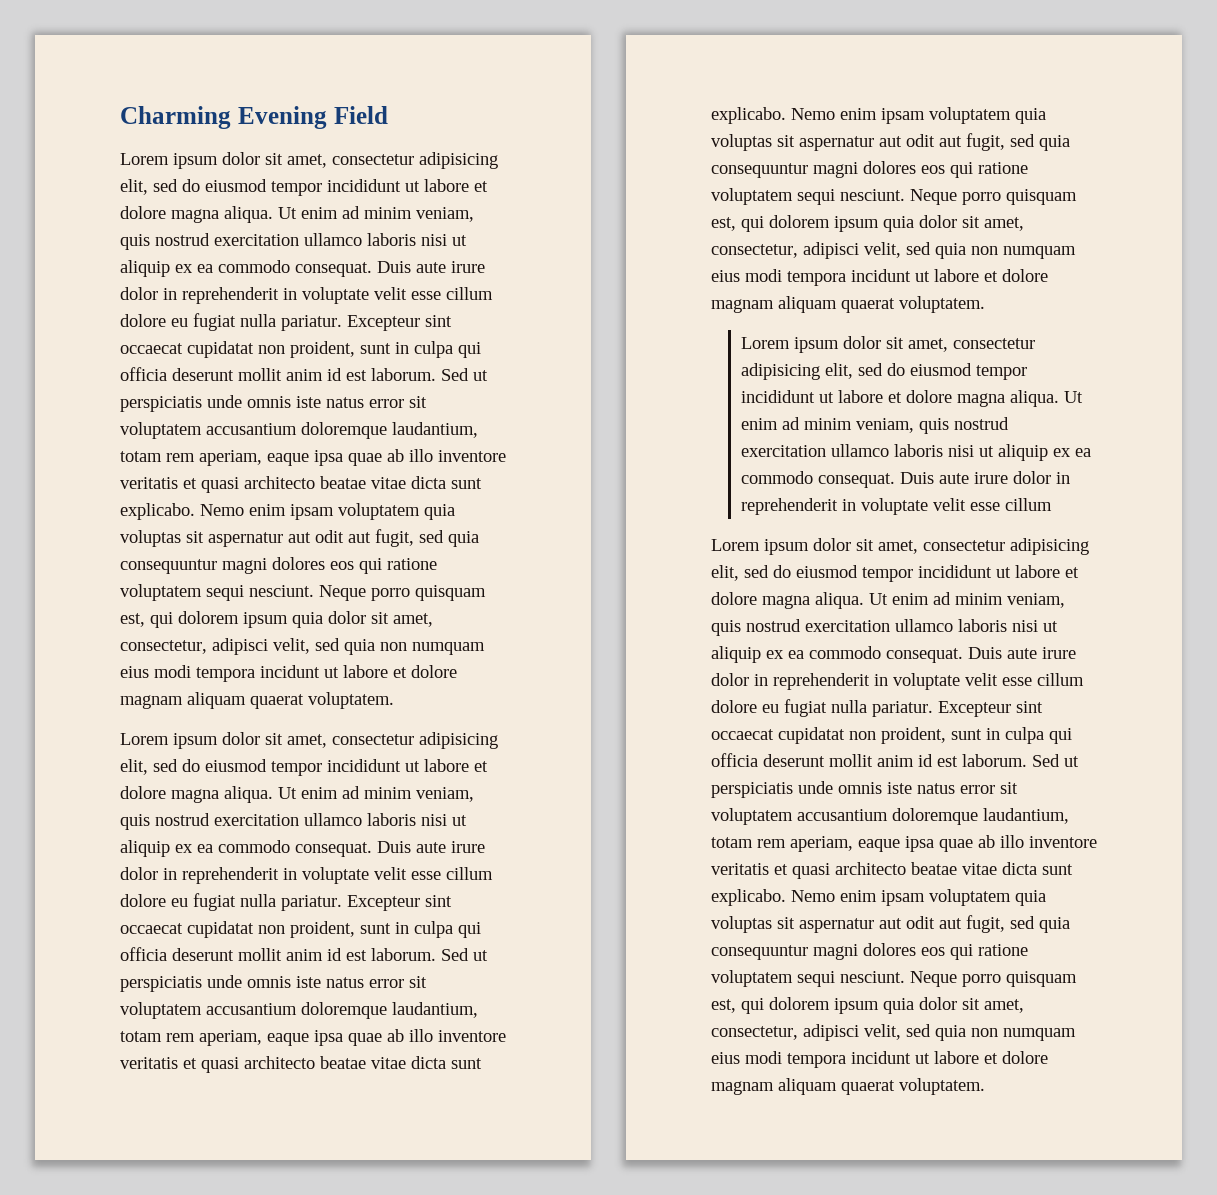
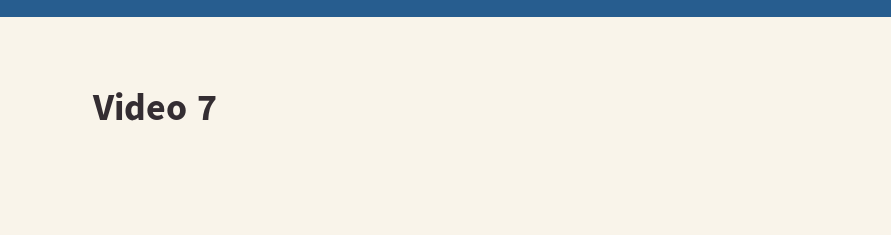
[120,106,388,129] [120,152,498,169] [120,179,488,196] [120,206,474,223] [120,233,467,250] [120,260,485,277] [120,287,493,304] [120,313,452,331] [120,341,481,358] [120,367,488,381] [120,395,427,412] [120,422,478,439] [120,449,506,466] [120,476,482,493] [120,503,455,520] [120,529,479,547] [120,557,437,574] [120,584,486,601] [120,611,433,628] [120,638,485,655] [120,665,457,682] [120,692,394,709] [120,732,498,749] [120,759,488,776] [120,786,474,803] [120,813,467,830] [120,840,485,857] [120,867,493,884] [120,893,452,911] [120,921,481,938] [120,947,488,961] [120,975,427,992] [120,1002,478,1019] [120,1029,506,1046] [120,1056,482,1073] [711,107,1046,124] [711,133,1070,151] [711,161,1028,178] [711,188,1077,205] [711,215,1024,232] [711,242,1076,259] [711,269,1048,286] [711,296,985,313] [741,336,1036,353] [741,363,1028,380] [741,390,1084,407] [741,417,1010,434] [741,444,1092,461] [741,471,1071,488] [741,498,1053,515] [711,538,1089,555] [711,565,1079,582] [711,592,1065,609] [711,619,1058,636] [711,646,1076,663] [711,673,1084,690] [711,699,1043,717] [711,727,1072,744] [711,753,1079,767] [711,781,1018,798] [711,808,1069,825] [711,835,1097,852] [711,862,1073,879] [711,889,1046,906] [711,915,1070,933] [711,943,1028,960] [711,970,1077,987] [711,997,1024,1014] [711,1024,1076,1041] [711,1051,1048,1068] [711,1078,985,1095] Charming Evening Field // Lorem ipsum dolor sit amet, consectetur adipisicing elit, sed do eiusmod tempor incididunt ut labore et dolore magna aliqua. Ut enim ad minim veniam, quis nostrud exercitation ullamco laboris nisi ut aliquip ex ea commodo consequat. Duis aute irure dolor in reprehenderit in voluptate velit esse cillum dolore eu fugiat nulla pariatur. Excepteur sint occaecat cupidatat non proident, sunt in culpa qui officia deserunt mollit anim id est laborum. Sed ut perspiciatis unde omnis iste natus error sit voluptatem accusantium doloremque laudantium, totam rem aperiam, eaque ipsa quae ab illo inventore veritatis et quasi architecto beatae vitae dicta sunt explicabo. Nemo enim ipsam voluptatem quia voluptas sit aspernatur aut odit aut fugit, sed quia consequuntur magni dolores eos qui ratione voluptatem sequi nesciunt. Neque porro quisquam est, qui dolorem ipsum quia dolor sit amet, consectetur, adipisci velit, sed quia non numquam eius modi tempora incidunt ut labore et dolore magnam aliquam quaerat voluptatem. // Lorem ipsum dolor sit amet, consectetur adipisicing elit, sed do eiusmod tempor incididunt ut labore et dolore magna aliqua. Ut enim ad minim veniam, quis nostrud exercitation ullamco laboris nisi ut aliquip ex ea commodo consequat. Duis aute irure dolor in reprehenderit in voluptate velit esse cillum dolore eu fugiat nulla pariatur. Excepteur sint occaecat cupidatat non proident, sunt in culpa qui officia deserunt mollit anim id est laborum. Sed ut perspiciatis unde omnis iste natus error sit voluptatem accusantium doloremque laudantium, totam rem aperiam, eaque ipsa quae ab illo inventore veritatis et quasi architecto beatae vitae dicta sunt explicabo. Nemo enim ipsam voluptatem quia voluptas sit aspernatur aut odit aut fugit, sed quia consequuntur magni dolores eos qui ratione voluptatem sequi nesciunt. Neque porro quisquam est, qui dolorem ipsum quia dolor sit amet, consectetur, adipisci velit, sed quia non numquam eius modi tempora incidunt ut labore et dolore magnam aliquam quaerat voluptatem. // Lorem ipsum dolor sit amet, consectetur adipisicing elit, sed do eiusmod tempor incididunt ut labore et dolore magna aliqua. Ut enim ad minim veniam, quis nostrud exercitation ullamco laboris nisi ut aliquip ex ea commodo consequat. Duis aute irure dolor in reprehenderit in voluptate velit esse cillum // Lorem ipsum dolor sit amet, consectetur adipisicing elit, sed do eiusmod tempor incididunt ut labore et dolore magna aliqua. Ut enim ad minim veniam, quis nostrud exercitation ullamco laboris nisi ut aliquip ex ea commodo consequat. Duis aute irure dolor in reprehenderit in voluptate velit esse cillum dolore eu fugiat nulla pariatur. Excepteur sint occaecat cupidatat non proident, sunt in culpa qui officia deserunt mollit anim id est laborum. Sed ut perspiciatis unde omnis iste natus error sit voluptatem accusantium doloremque laudantium, totam rem aperiam, eaque ipsa quae ab illo inventore veritatis et quasi architecto beatae vitae dicta sunt explicabo. Nemo enim ipsam voluptatem quia voluptas sit aspernatur aut odit aut fugit, sed quia consequuntur magni dolores eos qui ratione voluptatem sequi nesciunt. Neque porro quisquam est, qui dolorem ipsum quia dolor sit amet, consectetur, adipisci velit, sed quia non numquam eius modi tempora incidunt ut labore et dolore magnam aliquam quaerat voluptatem. -> [92,92,218,121] Video 7

